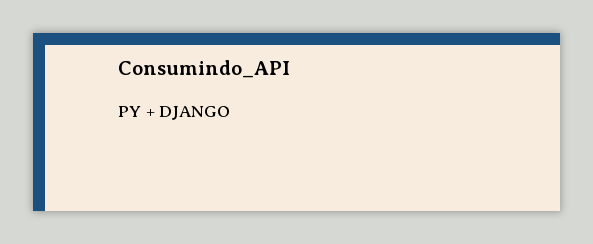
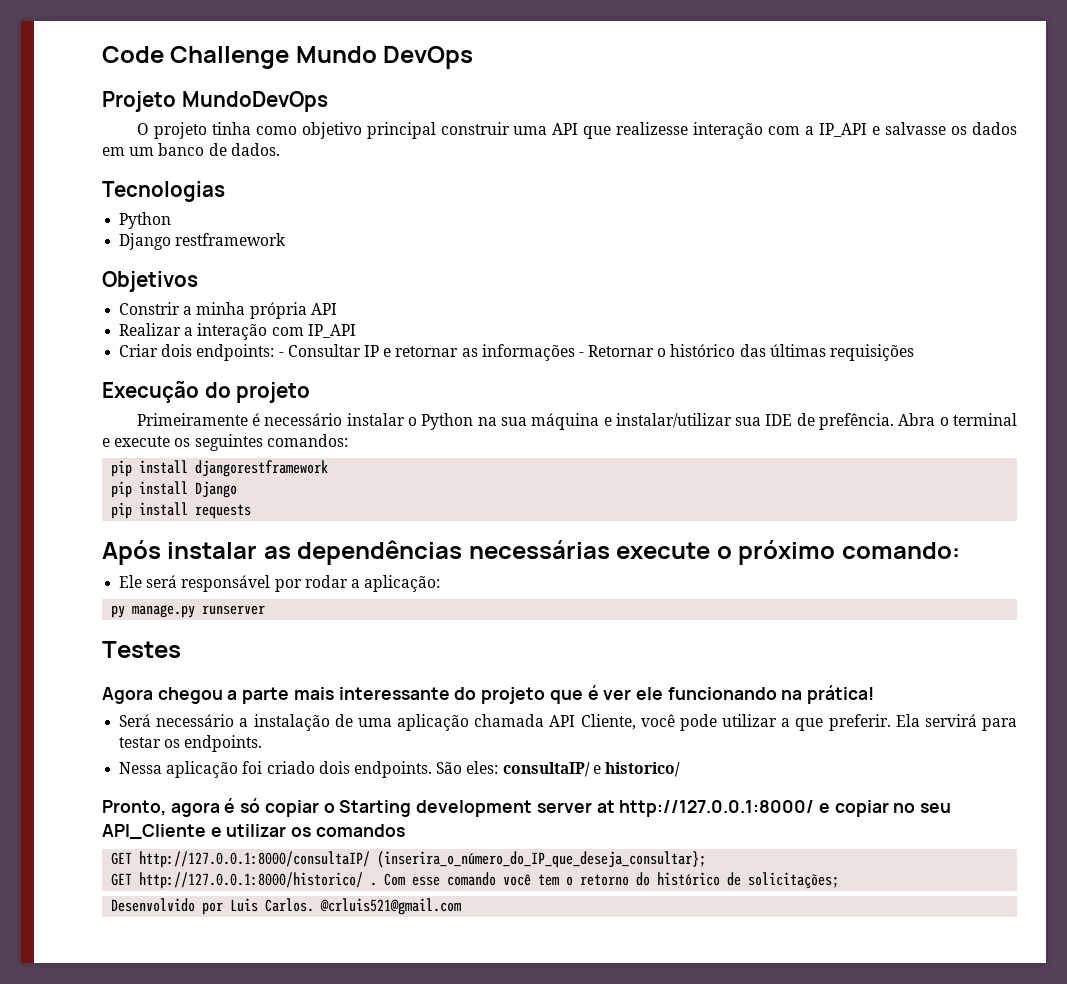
[118,60,290,78] [118,106,231,120] Consumindo_API // PY + DJANGO -> [102,46,474,69] [102,91,328,112] [136,122,1017,139] [102,143,280,156] [102,181,225,202] [119,212,172,229] [119,233,287,250] [102,271,198,292] [119,302,337,319] [119,323,356,340] [119,344,915,361] [102,381,311,403] [136,413,1017,430] [102,434,348,451] [111,460,329,477] [111,481,238,498] [111,502,252,519] [102,540,960,565] [119,575,441,592] [111,605,266,618] [102,641,181,658] [102,685,875,704] [119,714,1018,731] [119,735,263,752] [119,761,680,778] [102,798,952,817] [102,824,405,839] [111,851,707,868] [111,872,840,889] [111,898,462,915] Code Challenge Mundo DevOps // Projeto MundoDevOps // O projeto tinha como objetivo principal construir uma API que realizesse interação com a IP_API e salvasse os dados em um banco de dados. // Tecnologias // Python // Django restframework // Objetivos // Constrir a minha própria API // Realizar a interação com IP_API // Criar dois endpoints: - Consultar IP e retornar as informações - Retornar o histórico das últimas requisições // Execução do projeto // Primeiramente é necessário instalar o Python na sua máquina e instalar/utilizar sua IDE de prefência. Abra o terminal e execute os seguintes comandos: // pip install djangorestframework // pip install Django // pip install requests // Após instalar as dependências necessárias execute o próximo comando: // Ele será responsável por rodar a aplicação: // py manage.py runserver // Testes // Agora chegou a parte mais interessante do projeto que é ver ele funcionando na prática! // Será necessário a instalação de uma aplicação chamada API Cliente, você pode utilizar a que preferir. Ela servirá para testar os endpoints. // Nessa aplicação foi criado dois endpoints. São eles: consultaIP/ e historico/ // Pronto, agora é só copiar o Starting development server at http://127.0.0.1:8000/ e copiar no seu API_Cliente e utilizar os comandos // GET http://127.0.0.1:8000/consultaIP/ (inserira_o_número_do_IP_que_deseja_consultar}; // GET http://127.0.0.1:8000/historico/ . Com esse comando você tem o retorno do histórico de solicitações; // Desenvolvido por Luis Carlos. @crluis521@gmail.com

